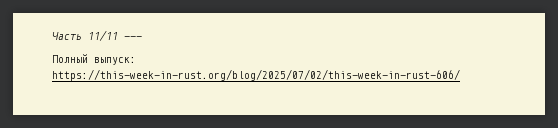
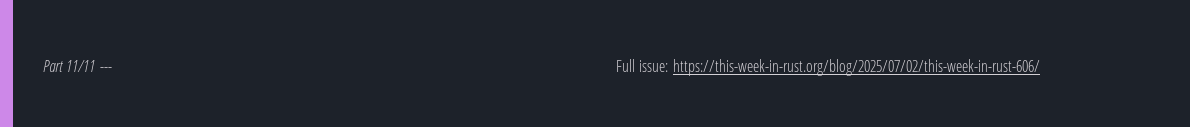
[52,32,82,40] Часть -> [43,60,64,72] Part
[52,54,136,65] Полный выпуск: -> [616,59,669,72] Full issue:

